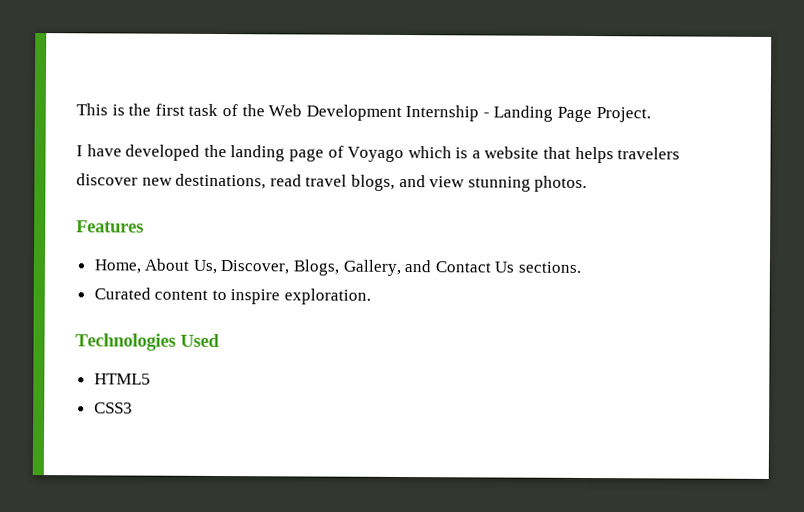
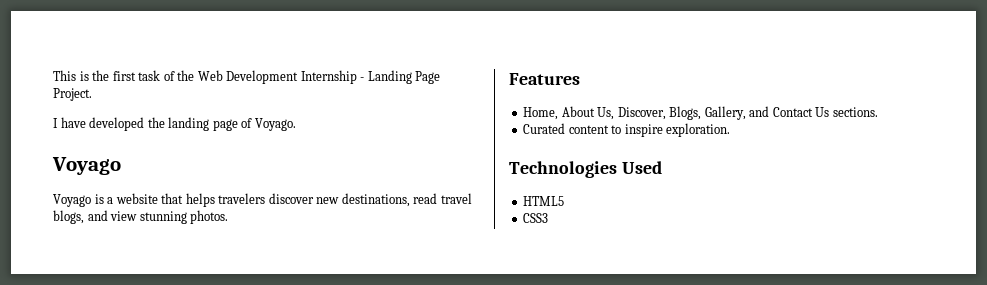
[347,146,452,163] Voyago which -> [254,118,296,131] [52,157,121,175] [53,194,91,207] Voyago. // Voyago // Voyago

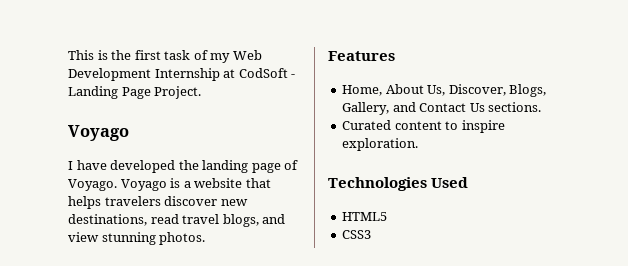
[177,70,195,81] the -> [210,53,231,63] my
(357, 77) none -> [223,68,288,78] at CodSoft
(92, 94) none -> [68,125,129,141] // Voyago
[52,157,121,175] // Voyago // -> (117, 185) none

